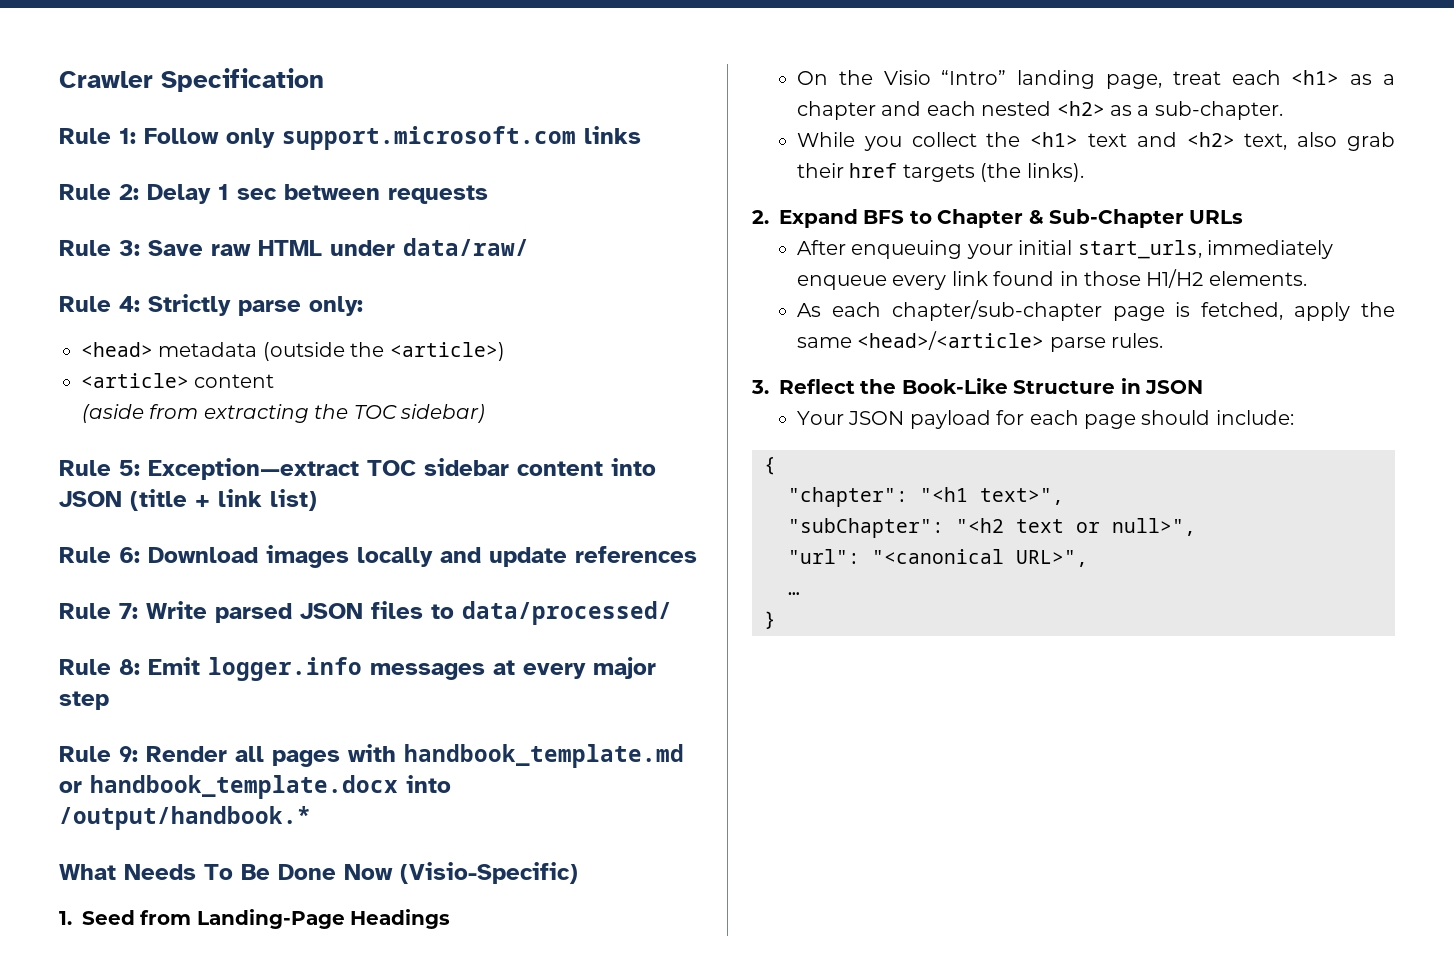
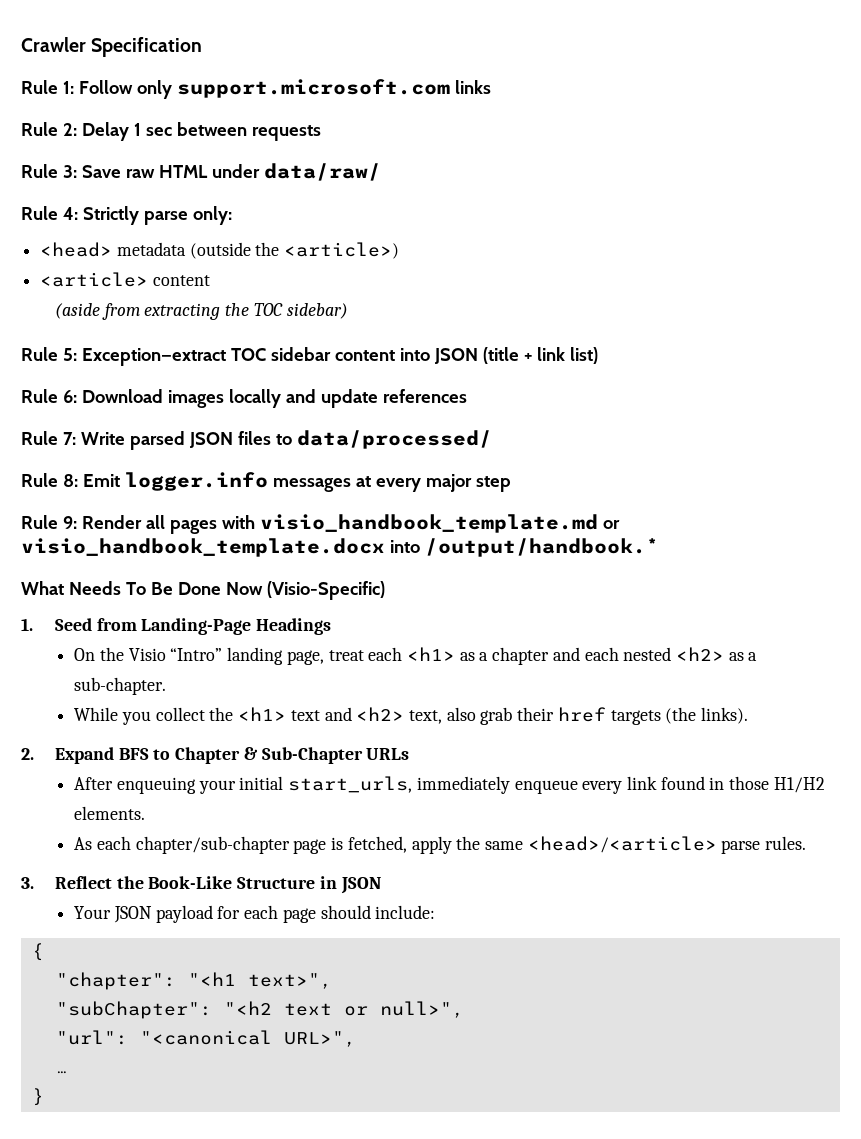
[404,744,684,768] [59,775,398,799] handbook_template.md or handbook_template.docx -> [259,514,620,533] [21,538,385,557] visio_handbook_template.md or visio_handbook_template.docx

